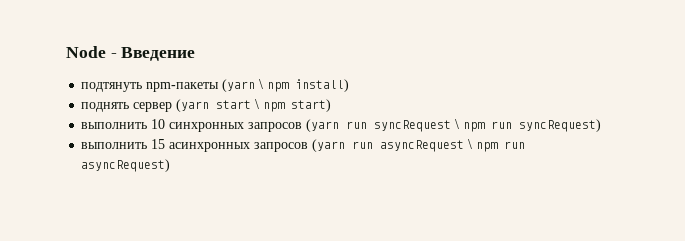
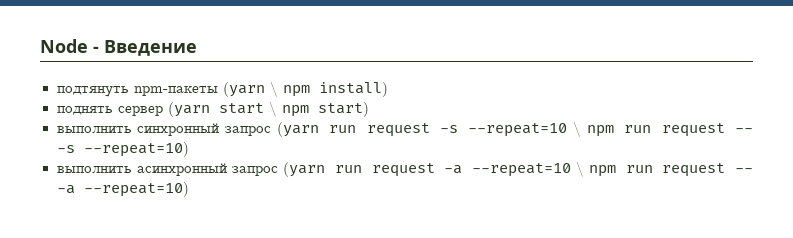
[151,119,602,132] [81,139,526,152] [81,159,171,172] 10 синхронных запросов (yarn run syncRequest \ npm run syncRequest) // выполнить 15 асинхронных запросов (yarn run asyncRequest \ npm run asyncRequest) -> [137,121,754,137] [56,142,189,157] [56,161,753,177] [56,182,189,197] синхронный запрос (yarn run request -s --repeat=10 \ npm run request -- -s --repeat=10) // выполнить асинхронный запрос (yarn run request -a --repeat=10 \ npm run request -- -a --repeat=10)

